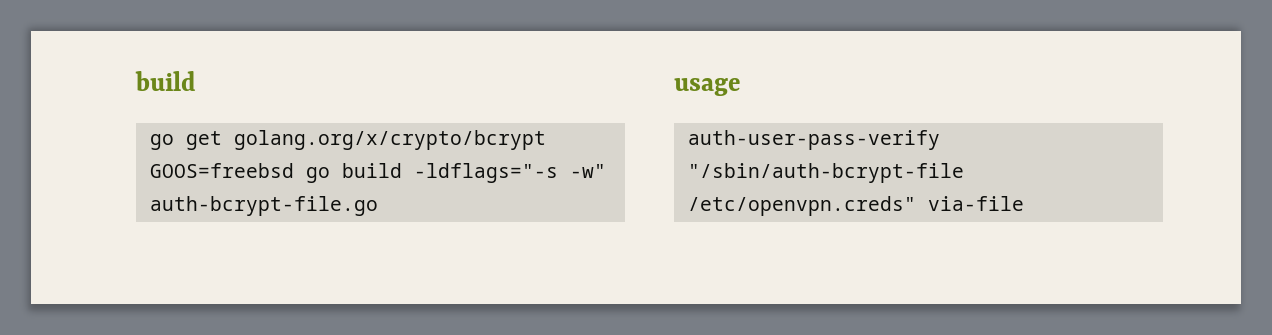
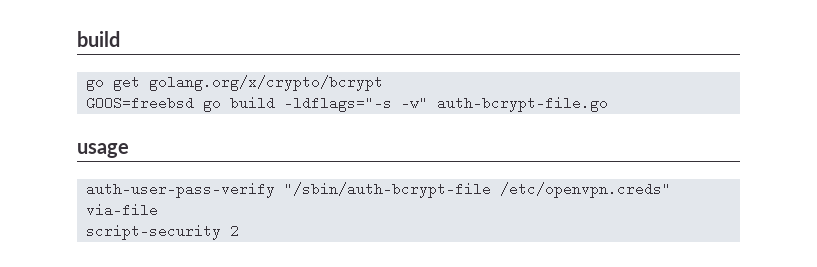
(1024, 203) none -> [86,224,239,240] // script-security 2

